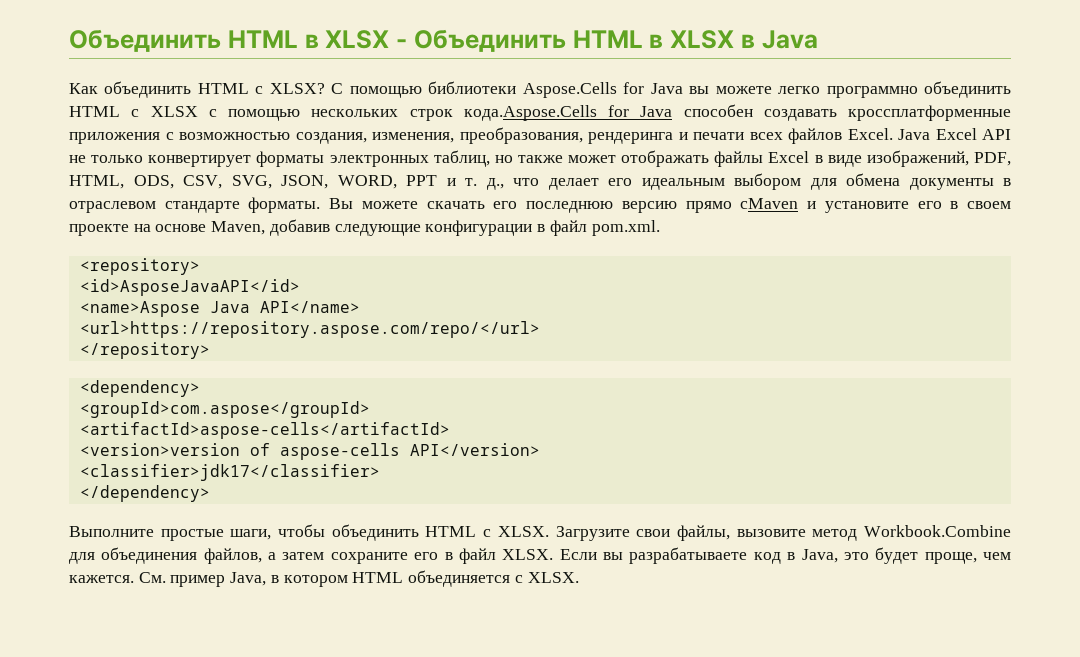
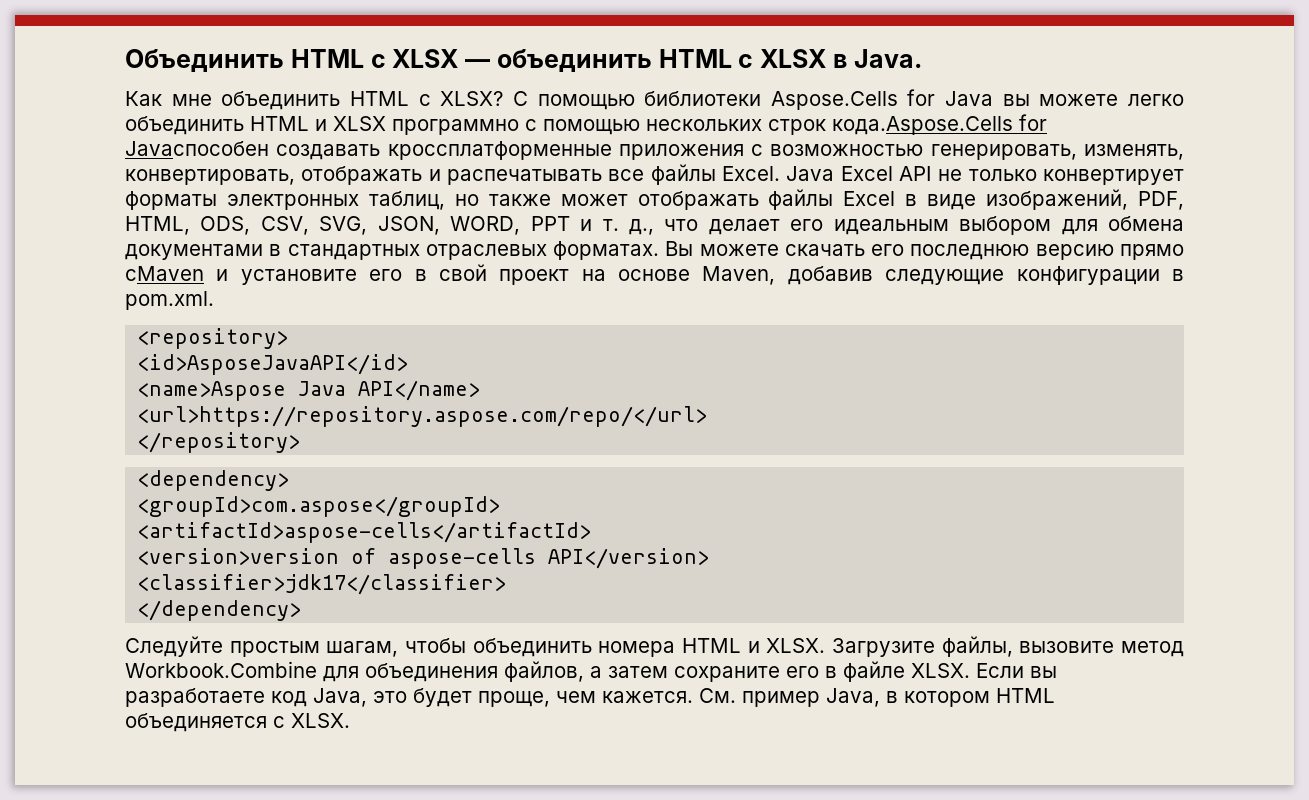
[69,29,664,52] Объединить HTML в XLSX - Объединить HTML в -> [125,49,754,72] Объединить HTML с XLSX — объединить HTML с
[761,30,818,49] Java -> [853,49,922,68] Java.
(98, 88) none -> [171,94,212,106] мне
[826,81,1012,98] [69,106,198,117] программно объединить HTML с XLSX -> [125,116,519,135] объединить HTML и XLSX программно
[640,104,753,117] Java способен -> [125,141,269,156] Javaспособен
[295,127,842,144] создания, изменения, преобразования, рендеринга и печати всех файлов -> [930,144,1185,160] [125,164,716,185] генерировать, изменять, конвертировать, отображать и распечатывать все файлы
[909,178,1011,190] [69,197,321,213] документы в отраслевом стандарте форматы. -> [125,241,660,260] документами в стандартных отраслевых форматах.
[967,201,1012,209] [69,224,129,236] своем проекте -> [438,264,570,285] свой проект
[549,220,587,236] файл -> (1184, 275) none
[69,524,492,541] Выполните простые шаги, чтобы объединить HTML с -> [125,636,760,657] Следуйте простым шагам, чтобы объединить номера HTML и
[636,529,671,537] свои -> (935, 647) none
[458,548,496,564] файл -> [843,661,905,682] файле
[629,547,796,564] разрабатываете код в -> [125,688,307,707] разработаете код

